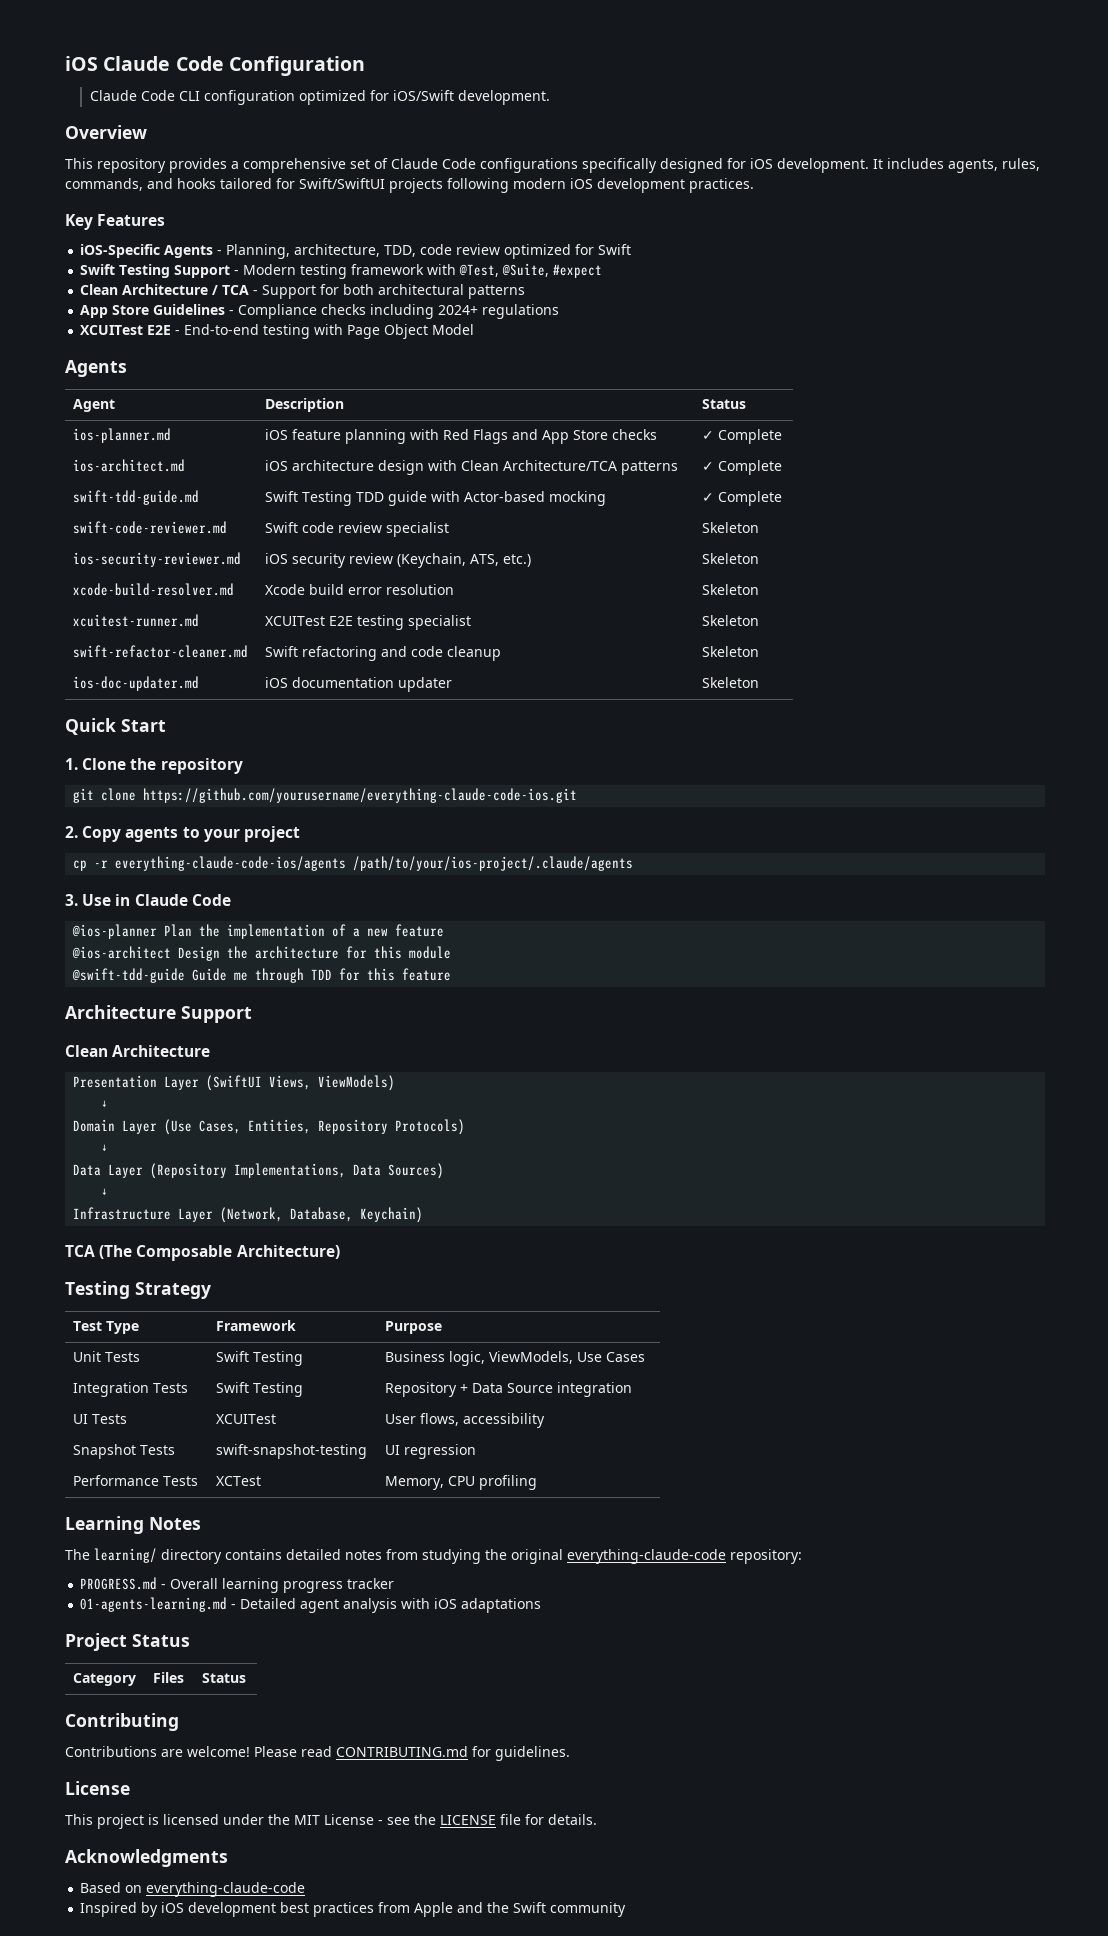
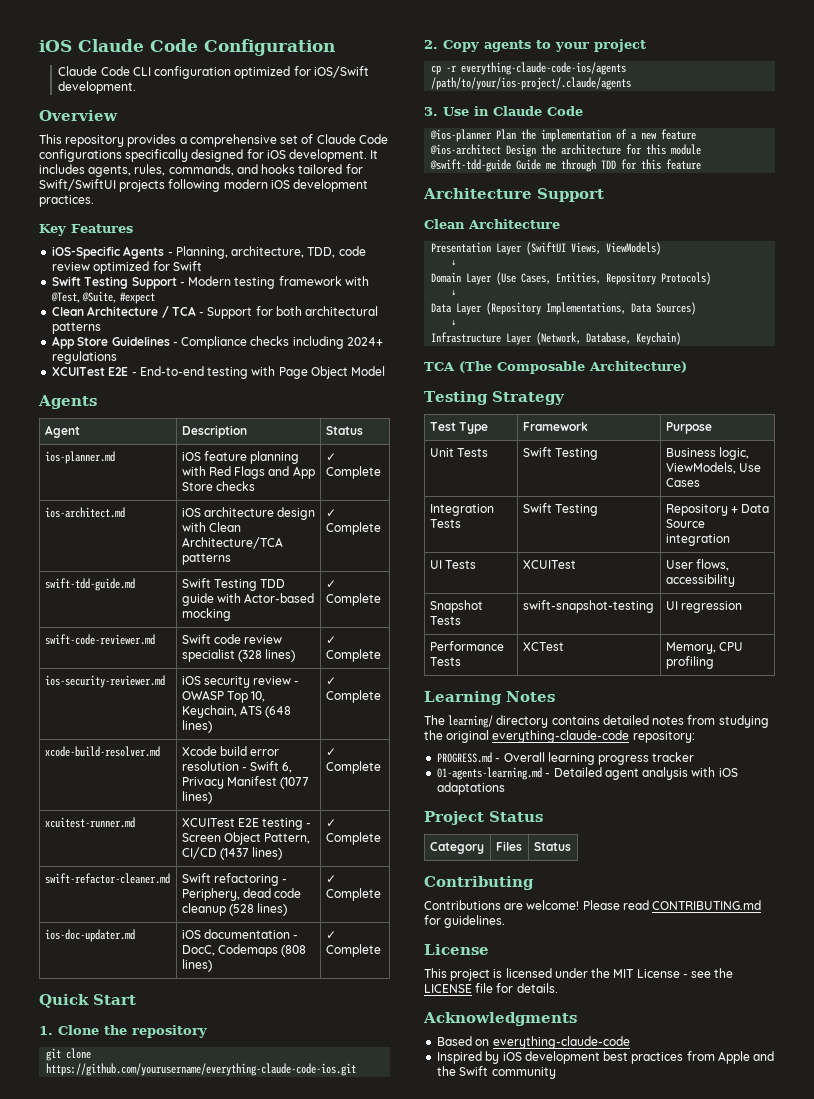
[702,522,760,533] | Skeleton -> [237,649,296,662] [325,636,336,644] [325,649,381,662] (328 lines) | ✓ Complete
[397,553,532,568] [702,553,760,564] (Keychain, ATS, etc.) | Skeleton -> [294,681,300,685] [181,690,266,703] [181,705,292,718] [181,720,212,733] [325,677,336,685] [325,690,381,703] - OWASP Top 10, Keychain, ATS (648 lines) | ✓ Complete
[702,584,760,595] [73,614,200,627] [265,615,472,630] [702,615,760,626] | Skeleton // xcuitest-runner.md | XCUITest E2E testing specialist | Skeleton -> [241,761,293,773] [181,776,310,789] [181,791,212,804] [325,748,336,756] [325,761,381,774] [44,817,135,828] [181,818,312,830] [181,832,311,845] [181,847,283,860] [325,819,336,827] [325,832,381,845] - Swift 6, Privacy Manifest (1077 lines) | ✓ Complete // xcuitest-runner.md | XCUITest E2E testing - Screen Object Pattern, CI/CD (1437 lines) | ✓ Complete
[381,646,408,657] and -> [282,879,288,883] [181,888,271,901] - Periphery, dead
[702,646,760,657] | Skeleton -> [228,903,288,916] [325,875,336,883] [325,888,381,901] (528 lines) | ✓ Complete
[398,677,453,692] [702,677,760,688] updater | Skeleton -> [293,935,299,939] [181,944,307,957] [181,959,212,972] [325,931,336,939] [325,944,381,957] - DocC, Codemaps (808 lines) | ✓ Complete

